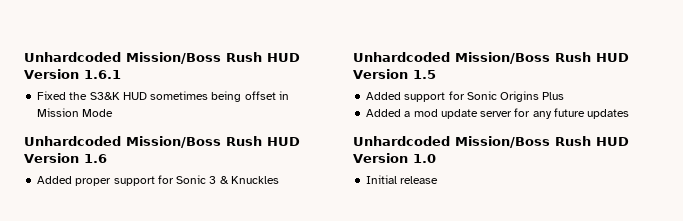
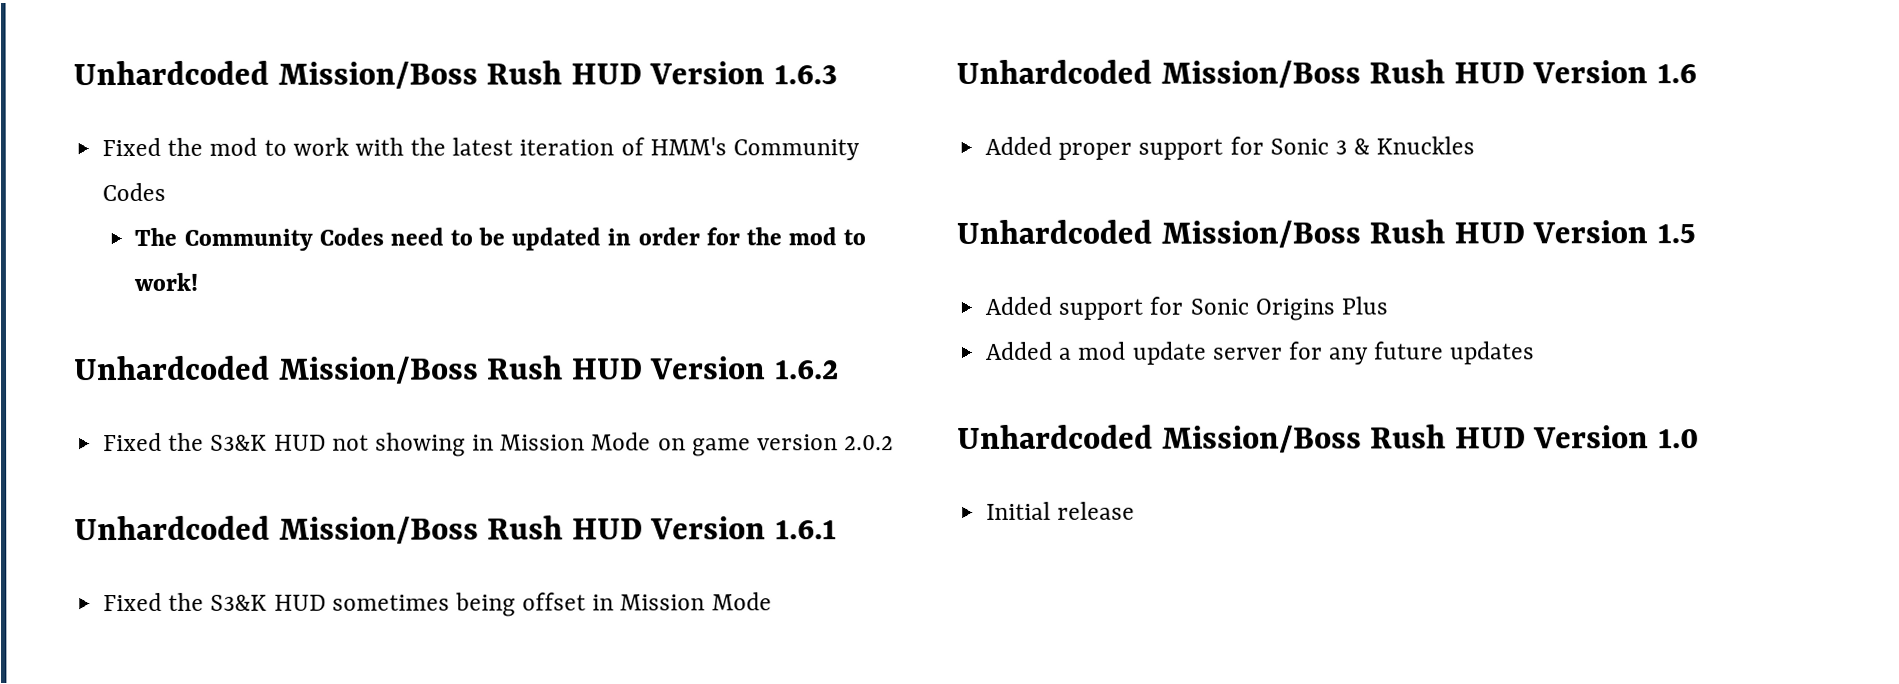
[24,52,300,64] [24,69,79,79] Unhardcoded Mission/Boss Rush HUD Version -> [73,60,838,89] [102,137,860,161] [102,182,167,202] [134,227,867,251] [134,272,199,291] [74,355,839,384] [103,432,895,457] [74,515,767,544] Unhardcoded Mission/Boss Rush HUD Version 1.6.3 // Fixed the mod to work with the latest iteration of HMM's Community Codes // The Community Codes need to be updated in order for the mod to work! // Unhardcoded Mission/Boss Rush HUD Version 1.6.2 // Fixed the S3&K HUD not showing in Mission Mode on game version 2.0.2 // Unhardcoded Mission/Boss Rush HUD Version

